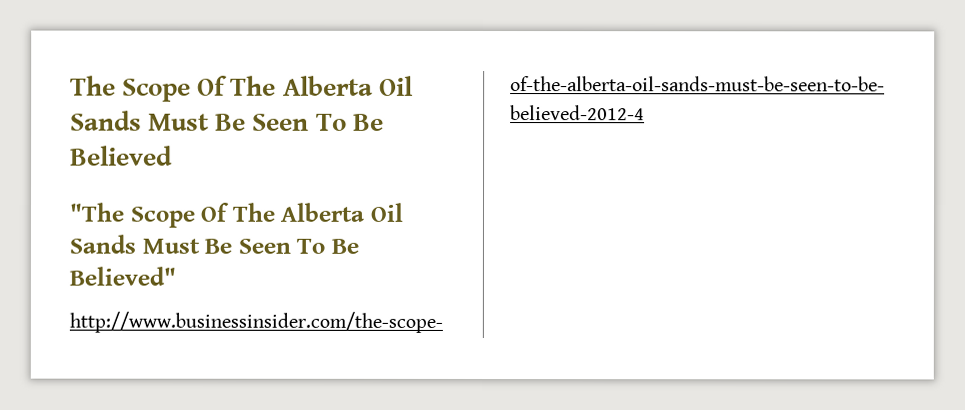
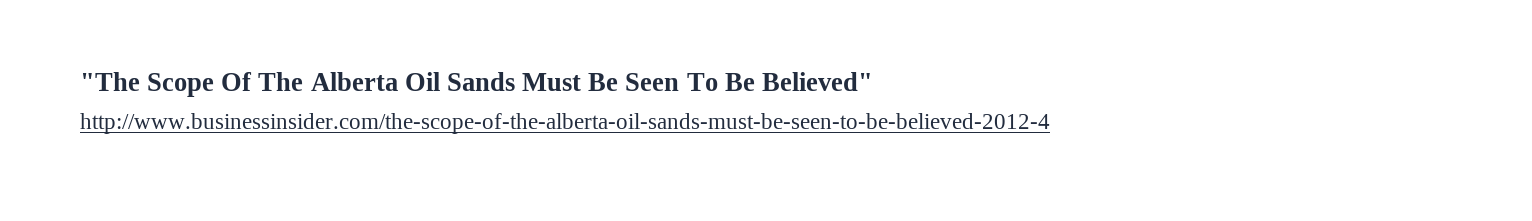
[70,75,413,102] [70,110,384,131] [70,145,173,166] The Scope Of The Alberta Oil Sands Must Be Seen To Be Believed // -> (80, 81) none

